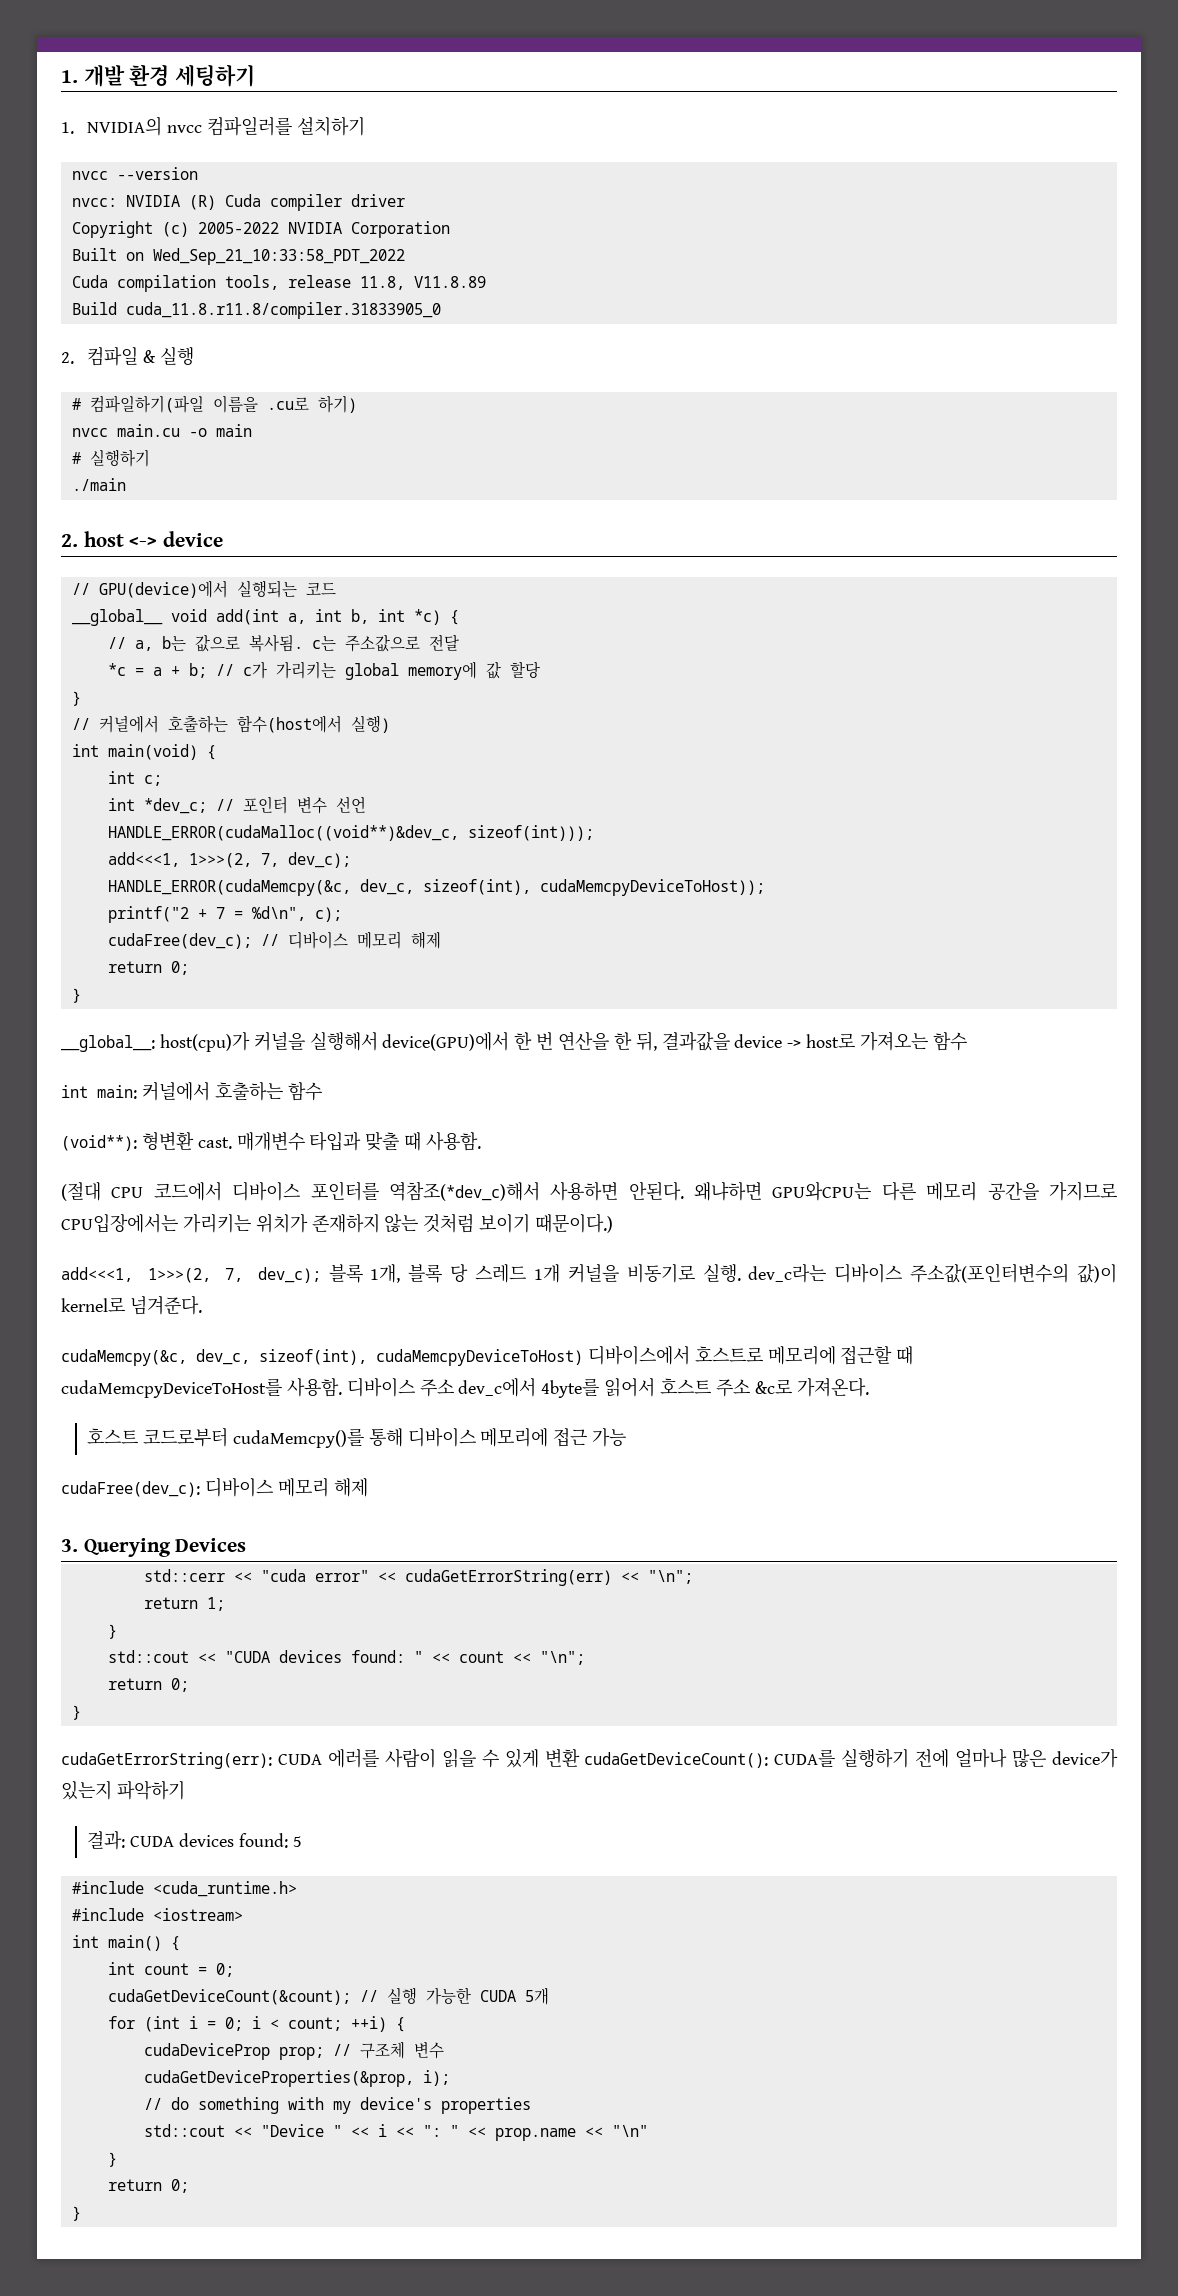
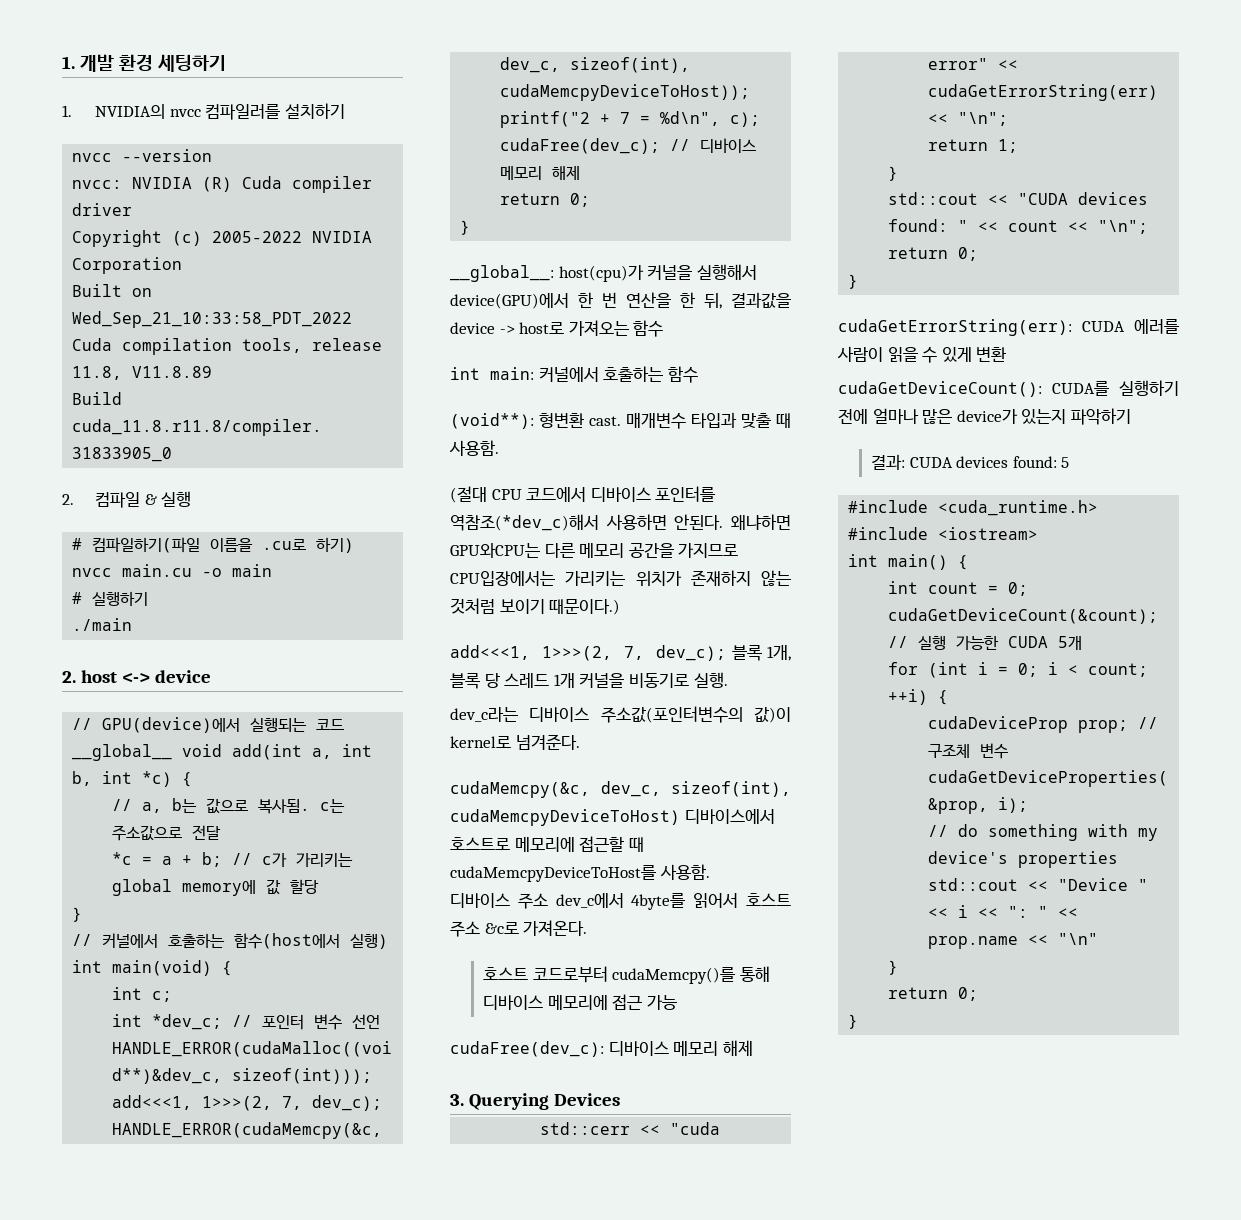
(741, 1273) none -> (728, 680) //
(342, 1387) none -> (710, 872) //
(580, 1758) none -> (1007, 354) //

